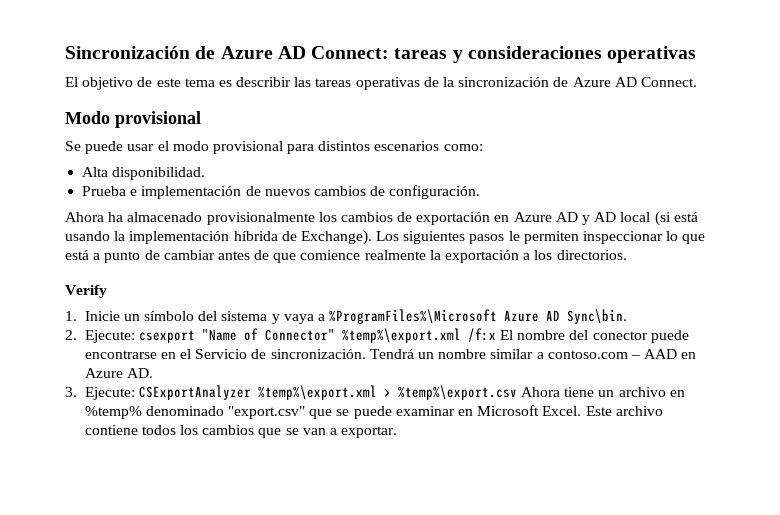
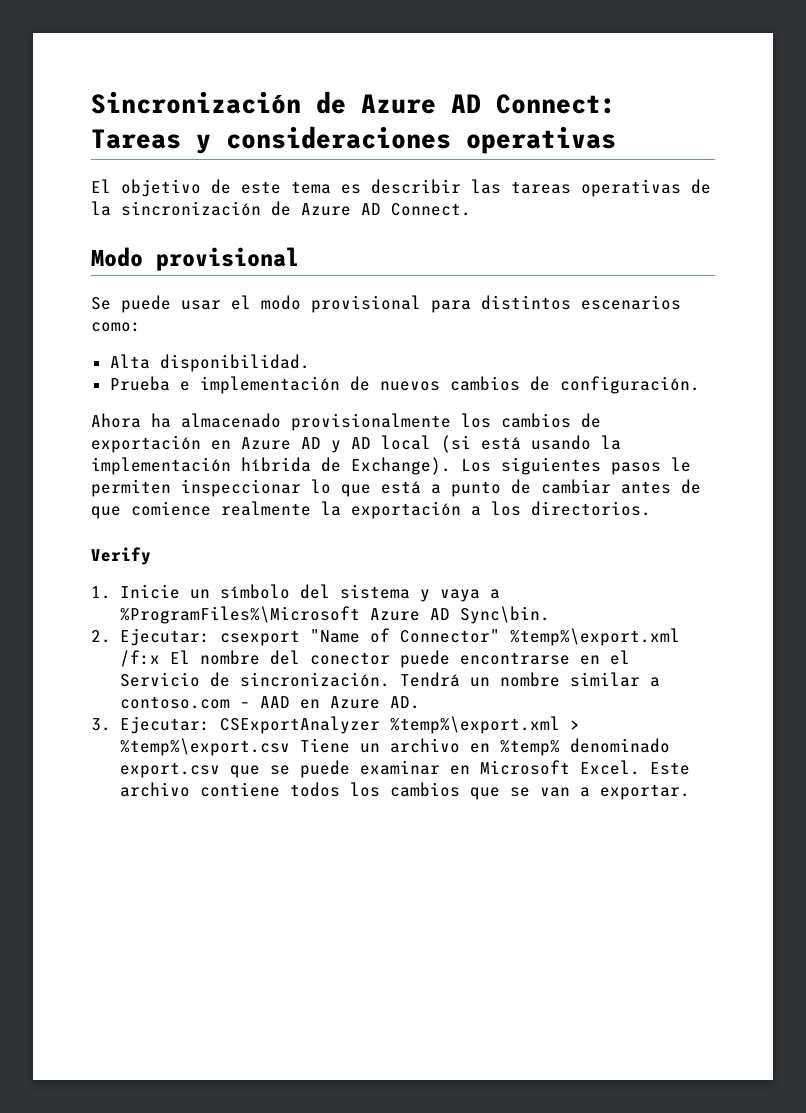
[394,48,448,59] tareas -> [91,129,181,149] Tareas
[84,330,135,343] Ejecute: -> [119,628,210,646] Ejecutar:
[84,387,135,400] Ejecute: -> [119,716,210,734] Ejecutar:
[521,387,595,397] Ahora tiene -> [299,738,350,753] Tiene
[228,406,306,419] "export.csv" -> [119,762,220,778] export.csv

